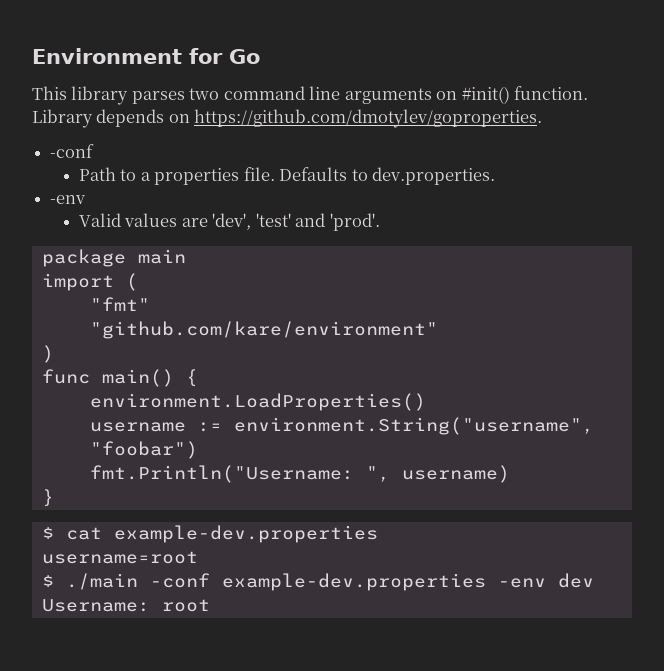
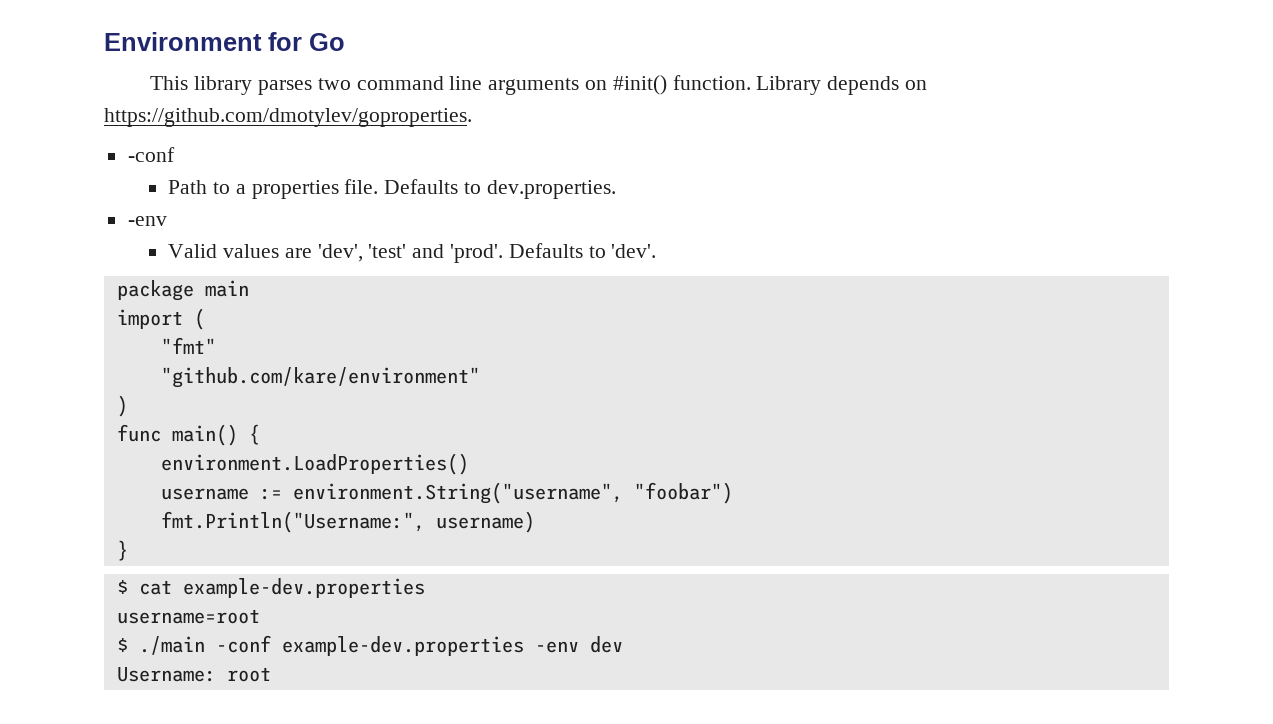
(380, 222) none -> [508,243,657,258] Defaults to 'dev'.
[89,465,390,483] fmt.Println("Username: ", -> [160,511,425,533] fmt.Println("Username:",

